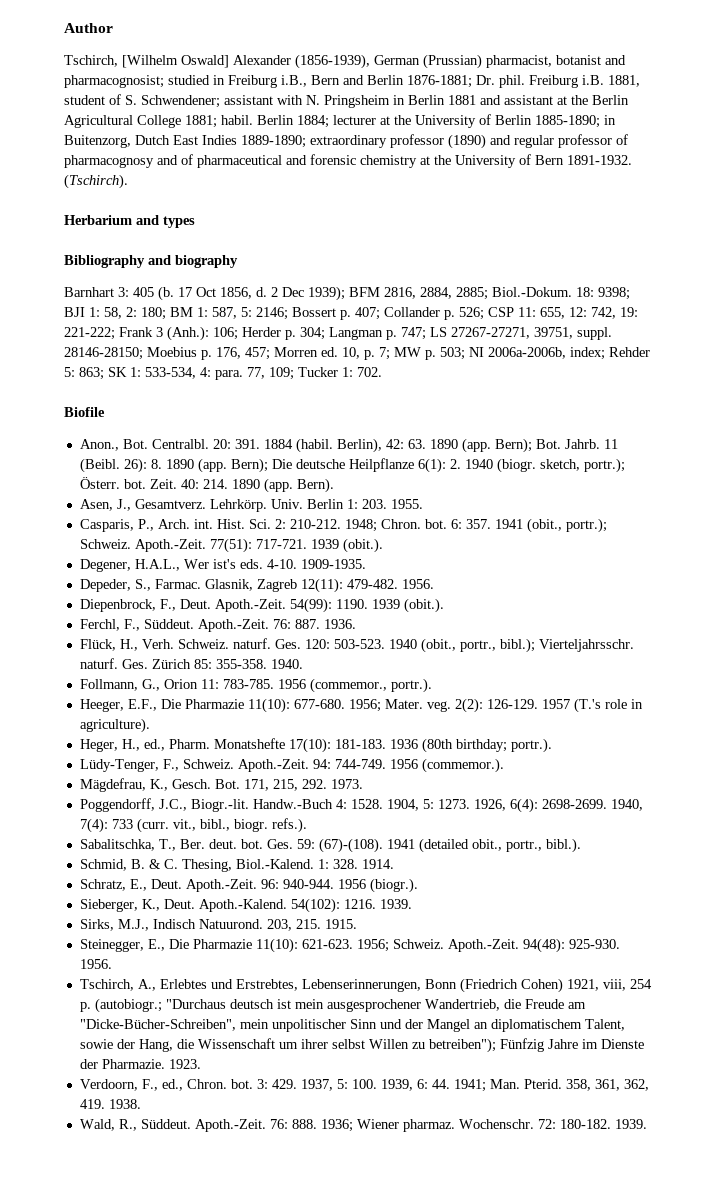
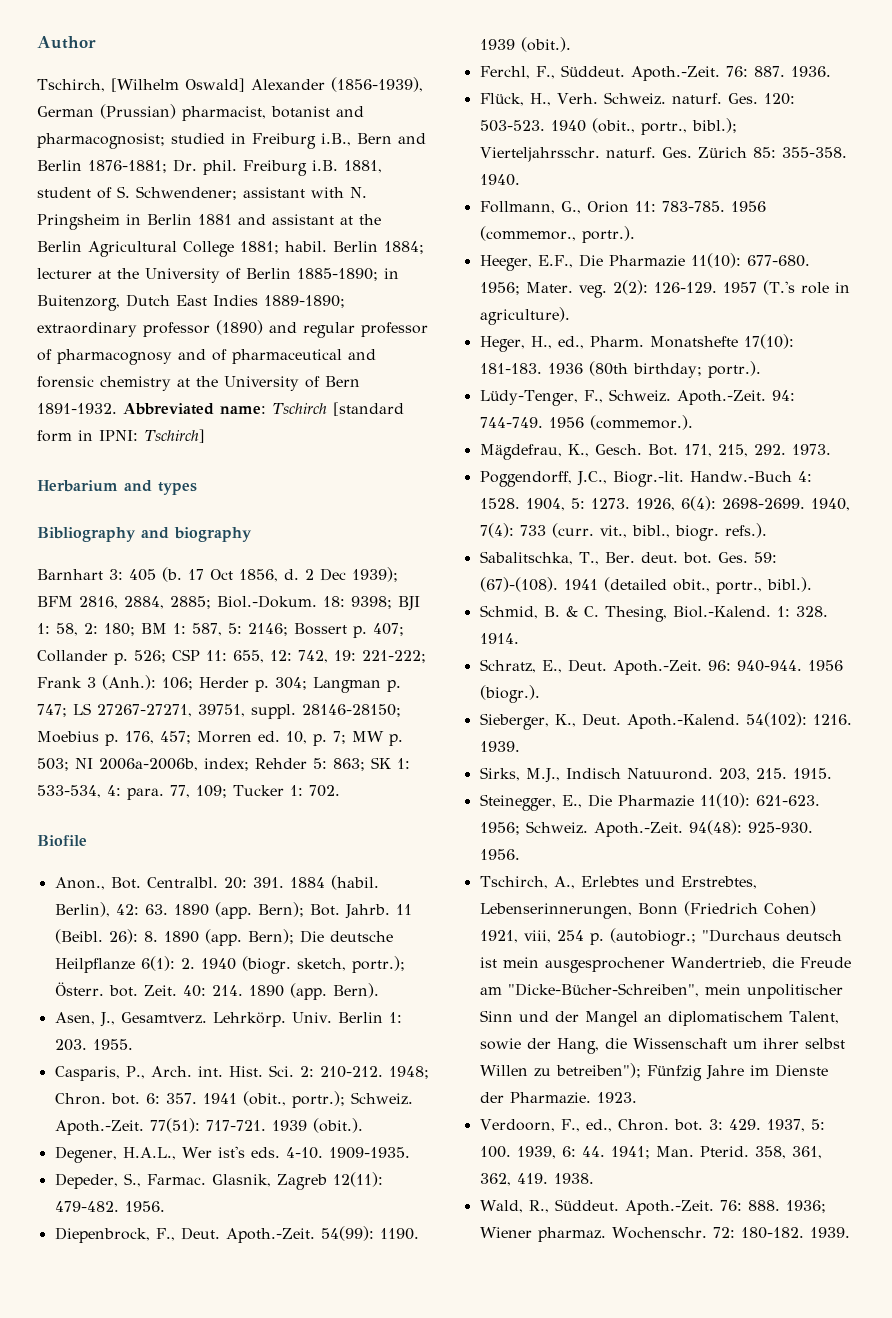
[64,174,128,189] (Tschirch). -> [123,402,404,416] [37,429,205,443] Abbreviated name: Tschirch [standard form in IPNI: Tschirch]

